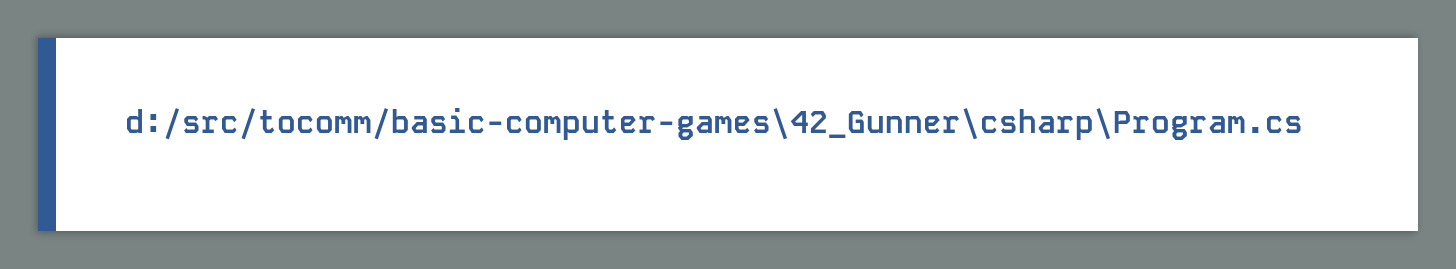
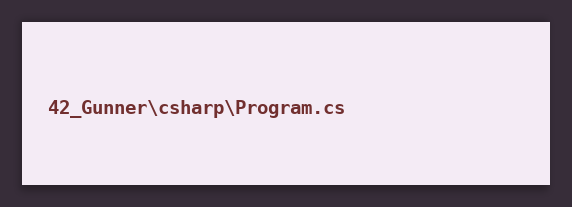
[125,108,1303,140] d:/src/tocomm/basic-computer-games\42_Gunner\csharp\Program.cs -> [48,100,345,118] 42_Gunner\csharp\Program.cs

